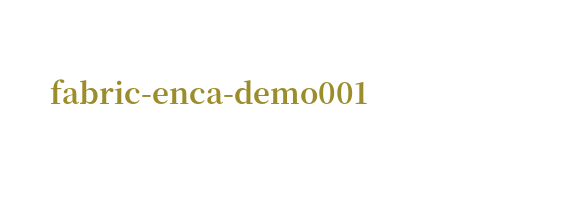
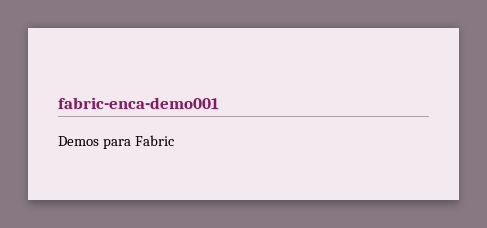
(368, 91) none -> [58,135,174,149] // Demos para Fabric

